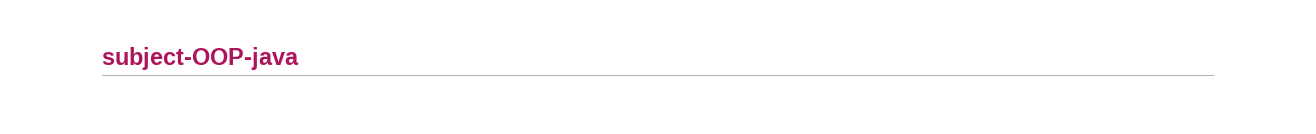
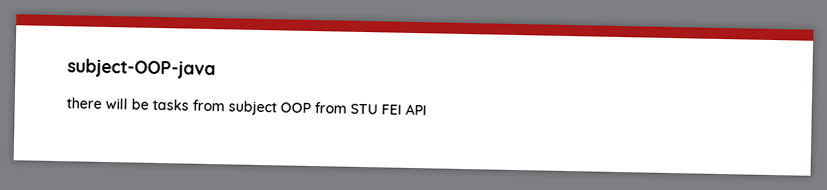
(299, 58) none -> [66,97,427,116] // there will be tasks from subject OOP from STU FEI API

